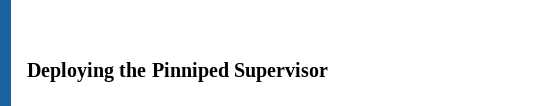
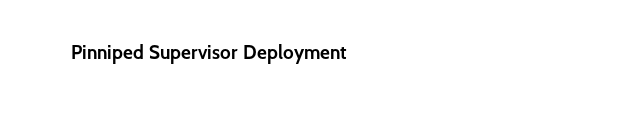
[27,62,147,82] Deploying the -> (71, 54) none
(329, 72) none -> [243,44,348,64] Deployment

